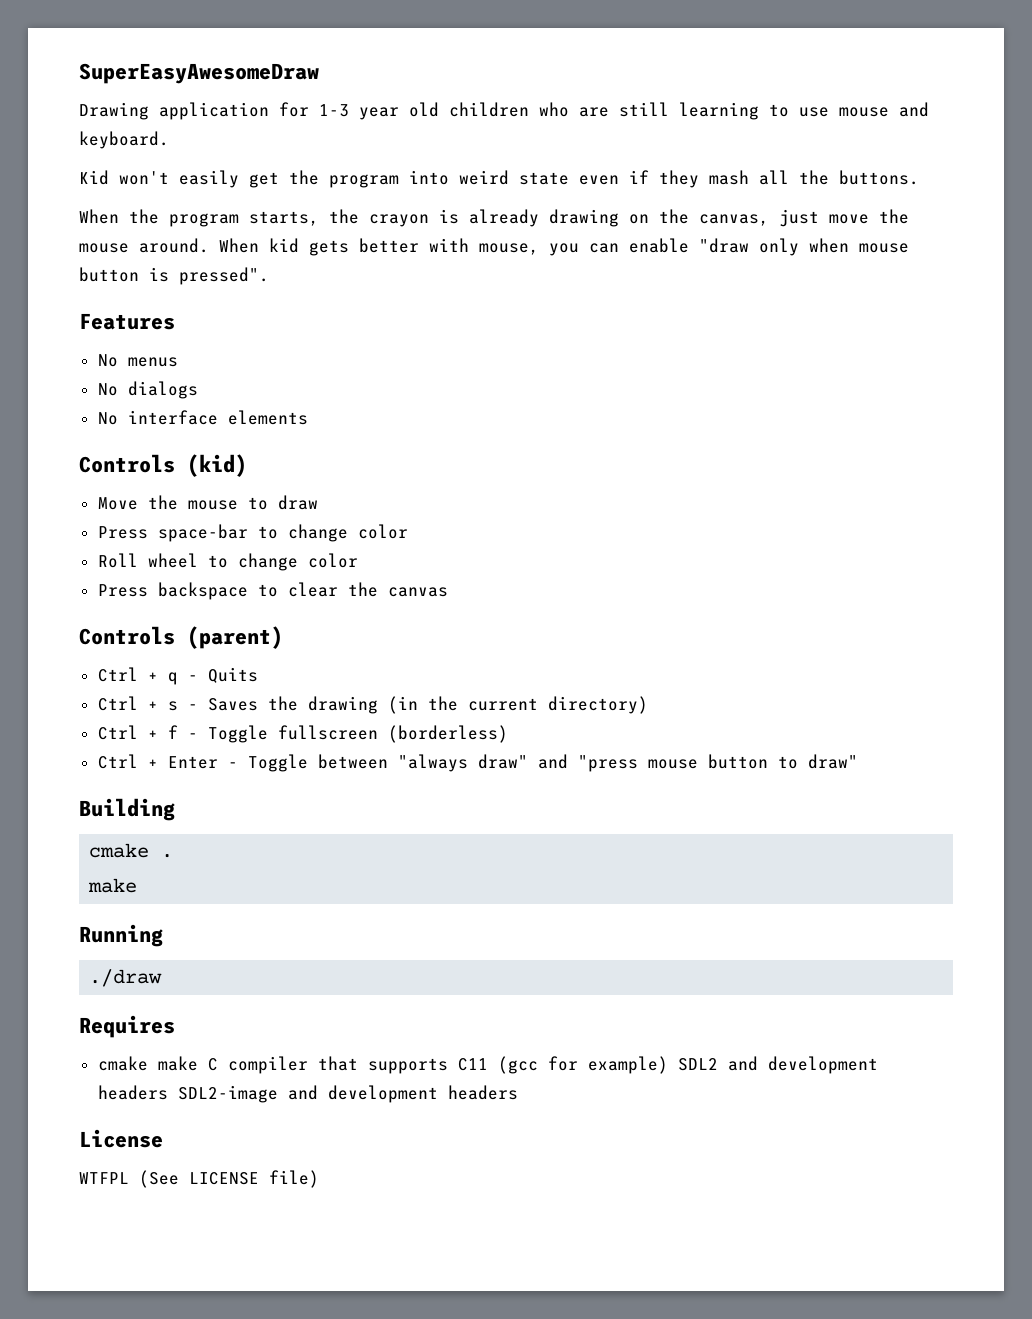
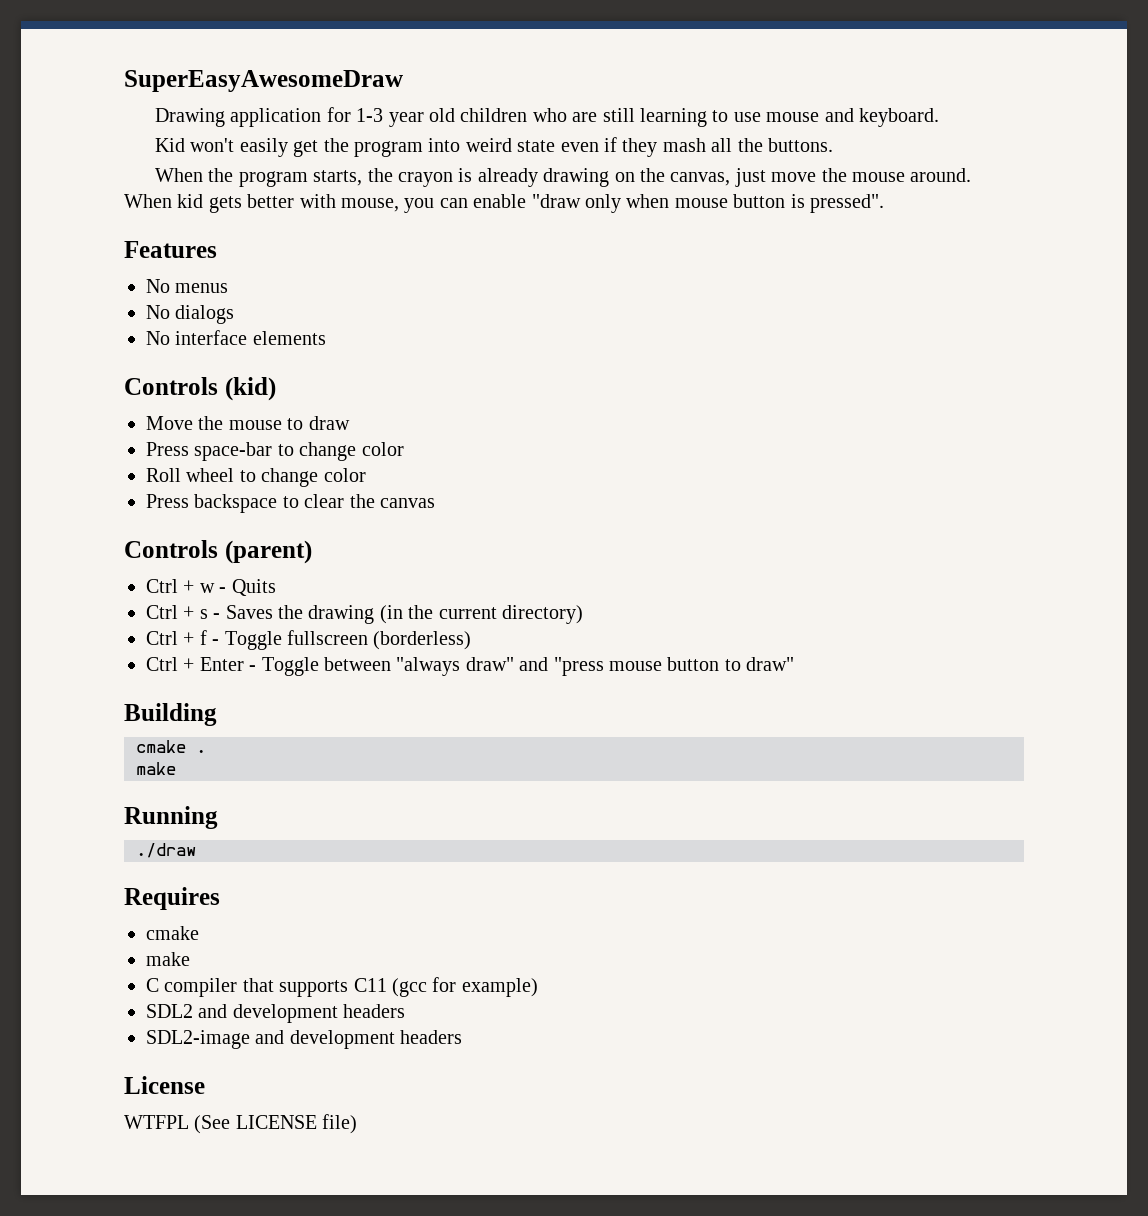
[167,672,178,685] q -> [199,583,215,593] w
[157,1056,198,1071] make -> [146,952,190,966] // make //
(668, 1065) none -> (538, 987) //
(168, 1092) none -> (406, 1011) //

